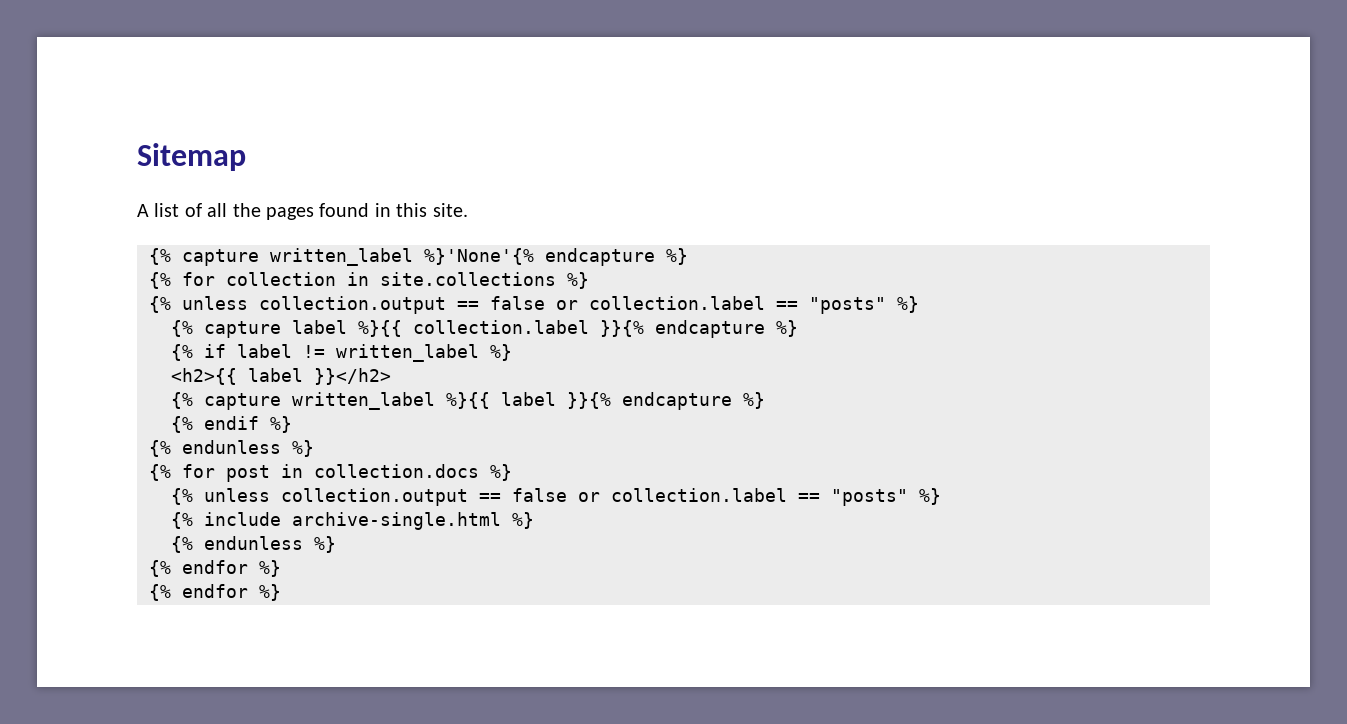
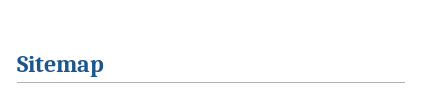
[137,203,468,220] [149,248,688,266] [149,272,589,289] [149,296,919,314] [171,320,798,338] [171,344,512,362] [171,368,391,385] [171,392,765,410] [171,416,292,433] [149,440,314,457] [149,464,512,482] [171,488,941,506] [171,512,534,530] [171,536,336,553] [149,560,281,577] [149,584,281,601] // A list of all the pages found in this site. // {% capture written_label %}'None'{% endcapture %} // {% for collection in site.collections %} // {% unless collection.output == false or collection.label == "posts" %} // {% capture label %}{{ collection.label }}{% endcapture %} // {% if label != written_label %} // <h2>{{ label }}</h2> // {% capture written_label %}{{ label }}{% endcapture %} // {% endif %} // {% endunless %} // {% for post in collection.docs %} // {% unless collection.output == false or collection.label == "posts" %} // {% include archive-single.html %} // {% endunless %} // {% endfor %} // {% endfor %} -> (104, 66) none

